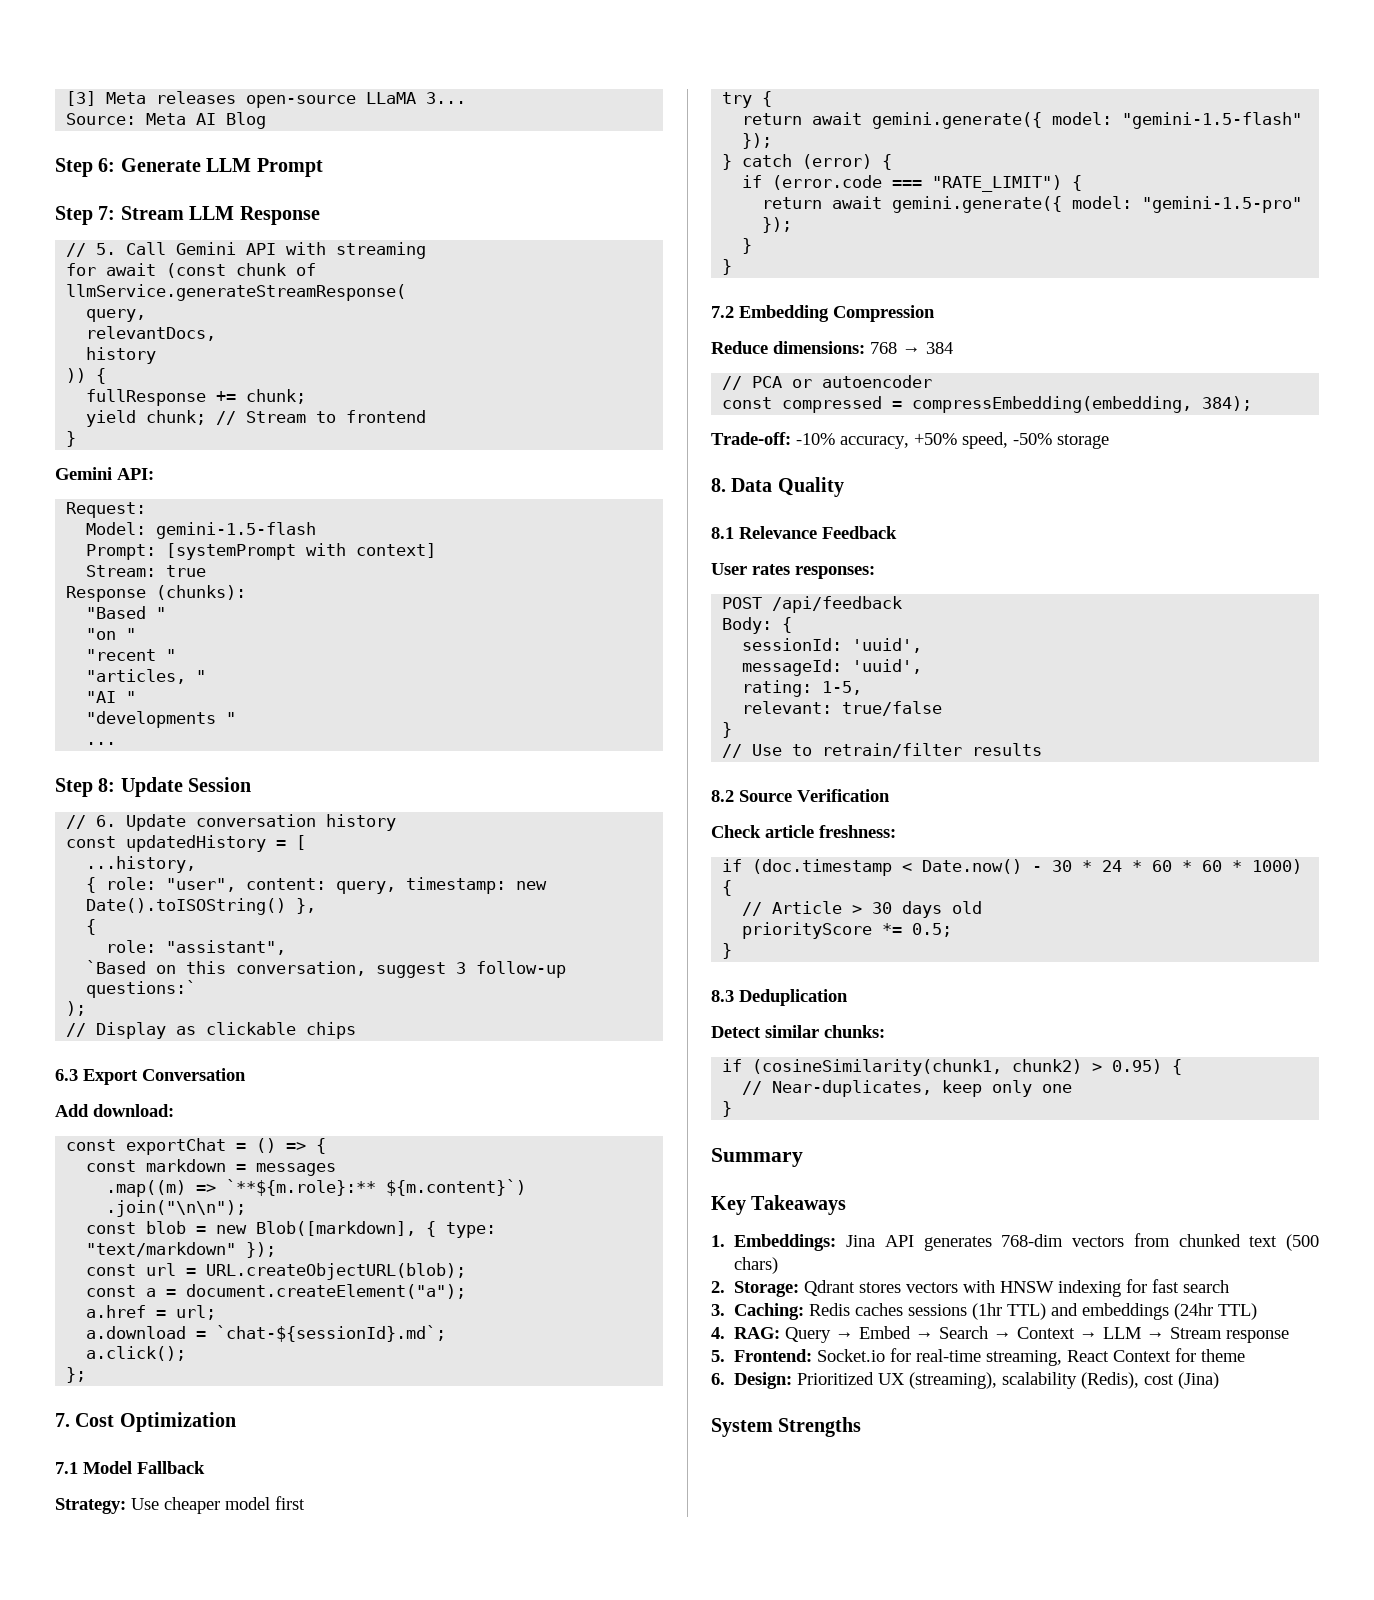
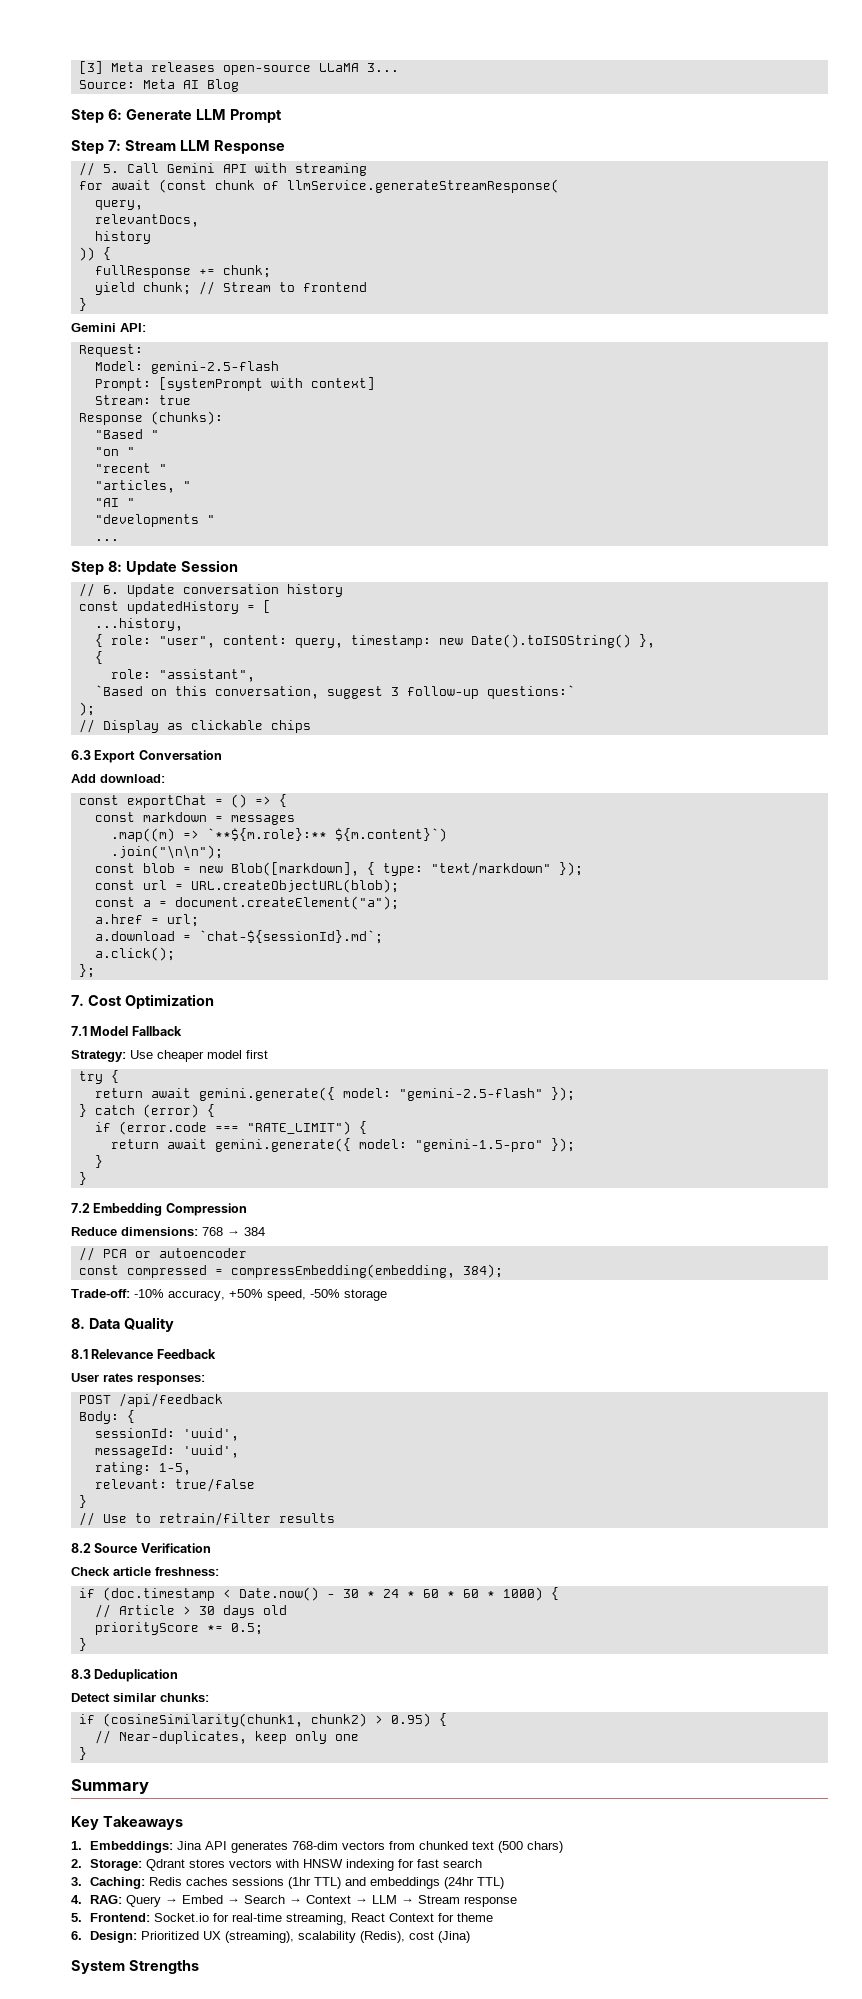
[156,522,317,539] gemini-1.5-flash -> [150,361,279,374] gemini-2.5-flash
[1122,112,1303,129] "gemini-1.5-flash" -> [398,1088,543,1101] "gemini-2.5-flash"

